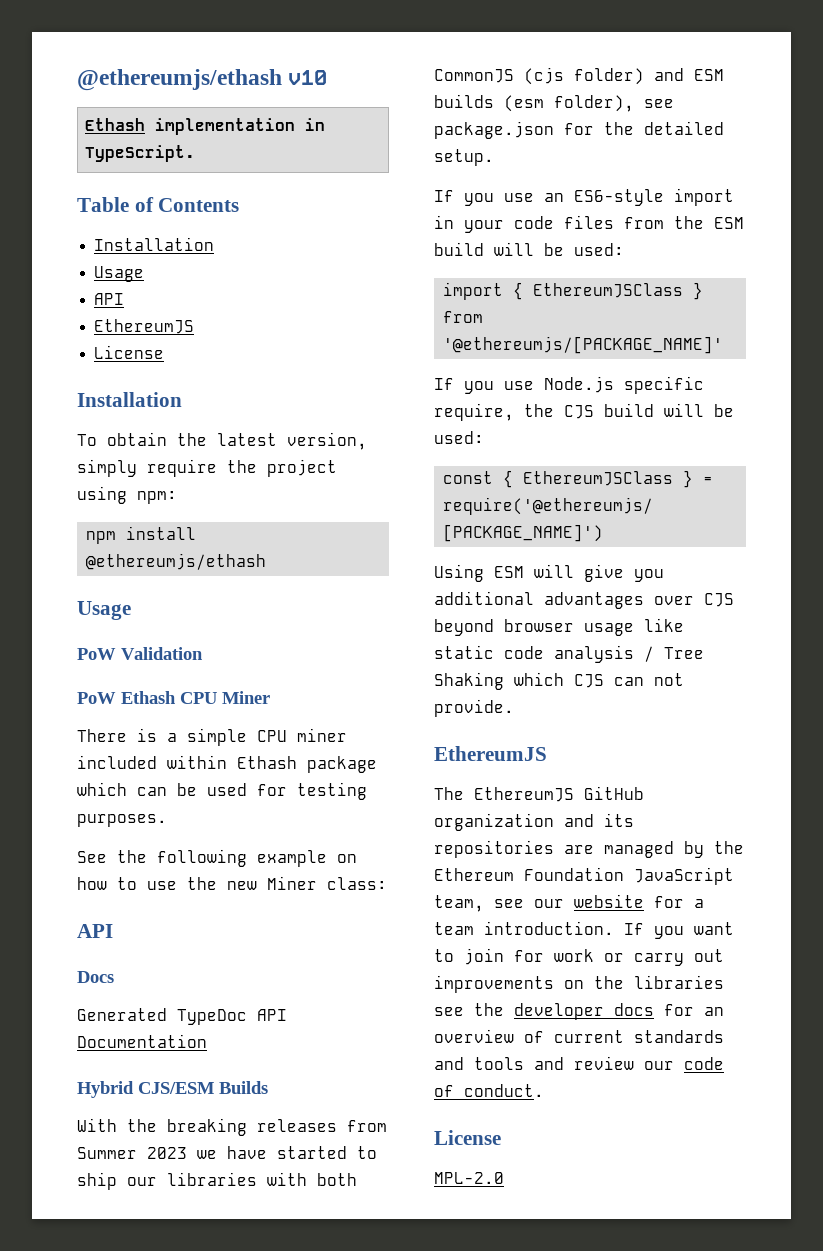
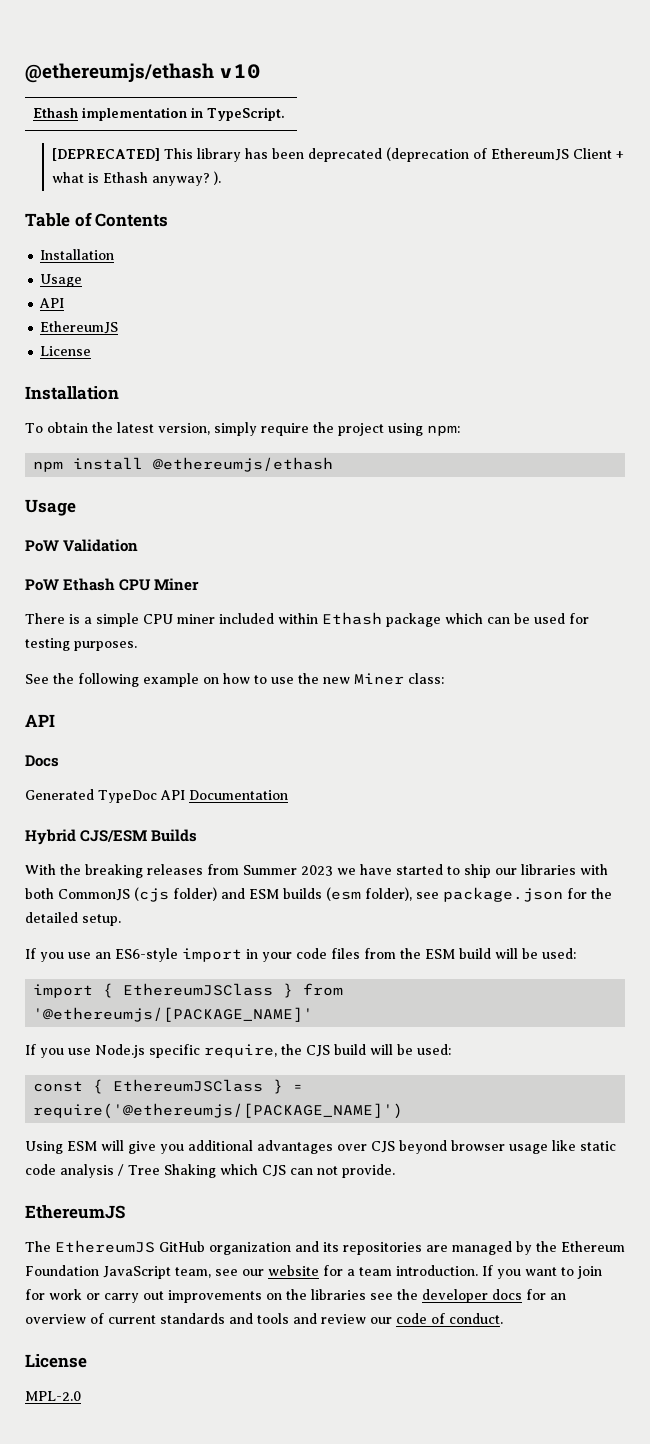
(195, 153) none -> [51,147,624,162] [51,171,221,186] // [DEPRECATED] This library has been deprecated (deprecation of EthereumJS Client + what is Ethash anyway? ).

